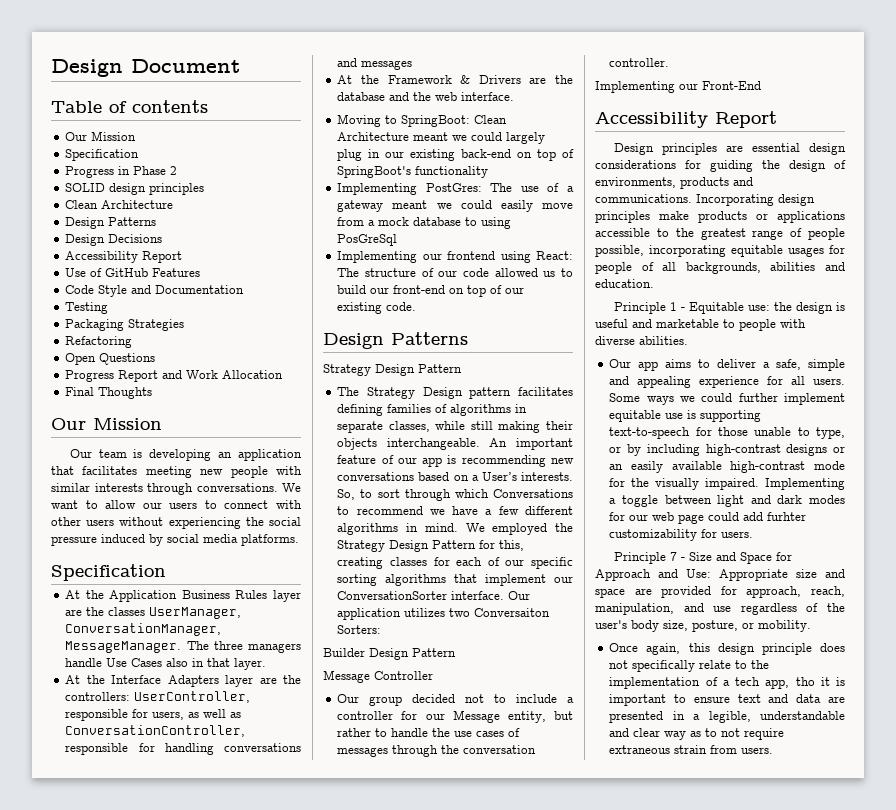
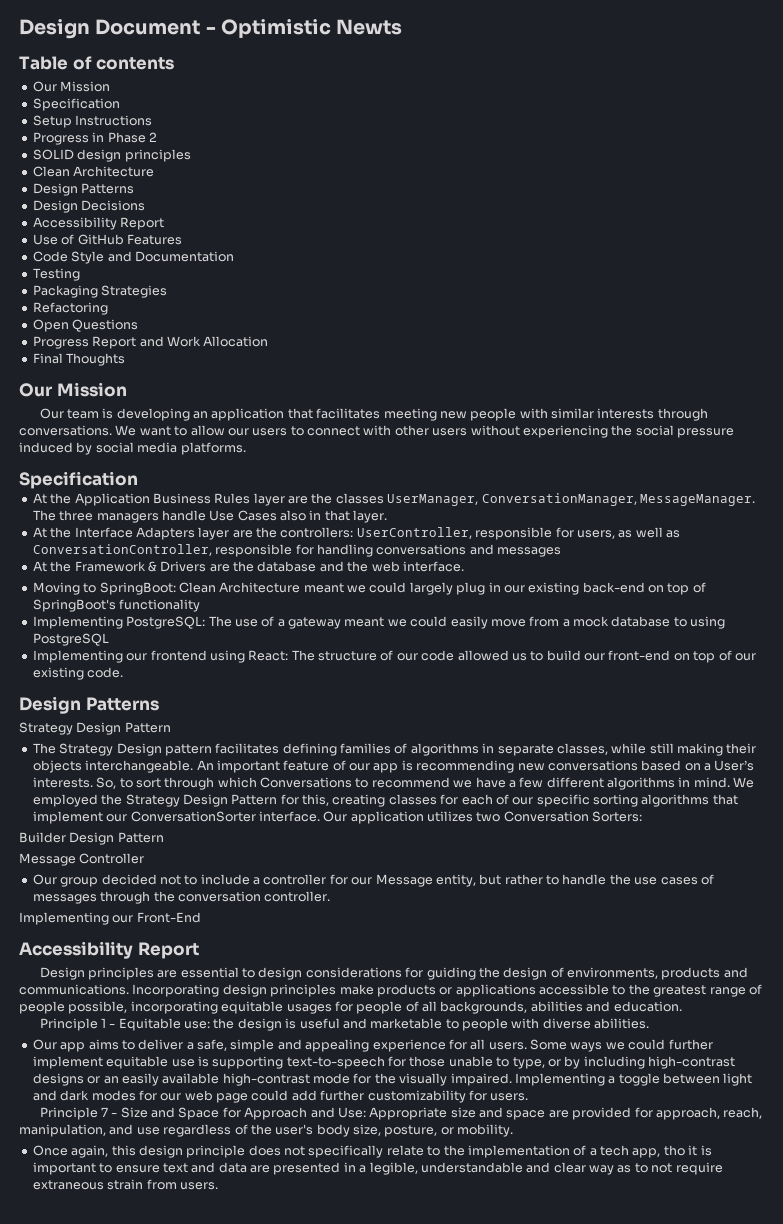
(240, 66) none -> [205,19,403,38] - Optimistic Newts
(140, 155) none -> [32,115,153,128] // Setup Instructions
[425,183,482,192] PostGres: -> [126,616,206,629] PostgreSQL:
[337,234,398,246] PosGreSql -> [32,633,109,646] PostgreSQL
[474,608,551,617] Conversaiton -> [503,811,589,822] Conversation
(800, 147) none -> [242,968,256,978] to
[767,512,807,521] furhter -> [320,1090,365,1101] further

